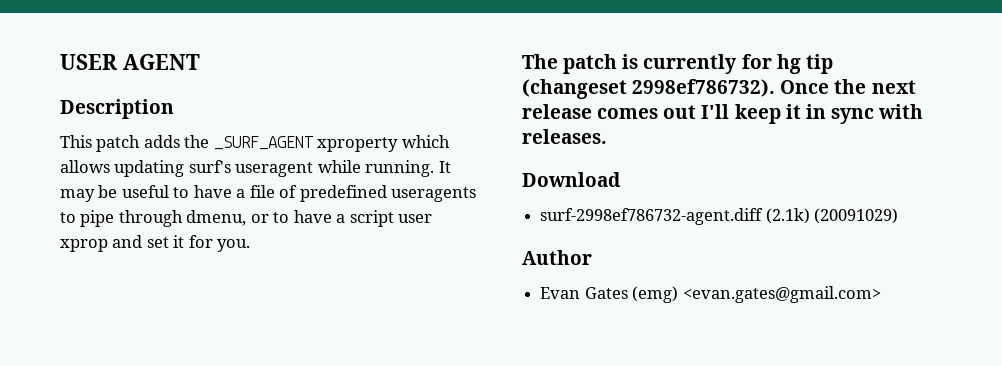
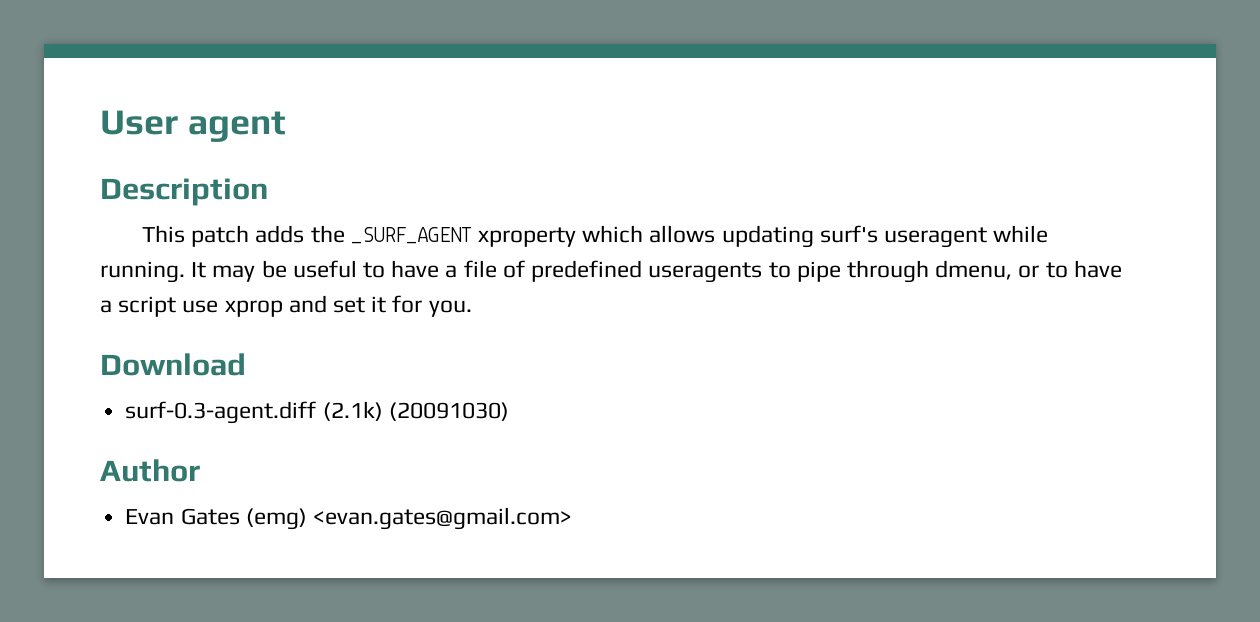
[60,54,200,70] USER AGENT -> [100,110,286,142] User agent
[398,214,433,223] user -> [182,300,219,313] use
[522,54,833,74] [522,79,916,99] [522,104,924,124] [522,129,607,144] [522,172,621,187] [540,208,899,225] The patch is currently for hg tip (changeset 2998ef786732). Once the next release comes out I'll keep it in sync with releases. // Download // surf-2998ef786732-agent.diff (2.1k) (20091029) -> [100,353,246,376] [125,401,509,424] Download // surf-0.3-agent.diff (2.1k) (20091030)

